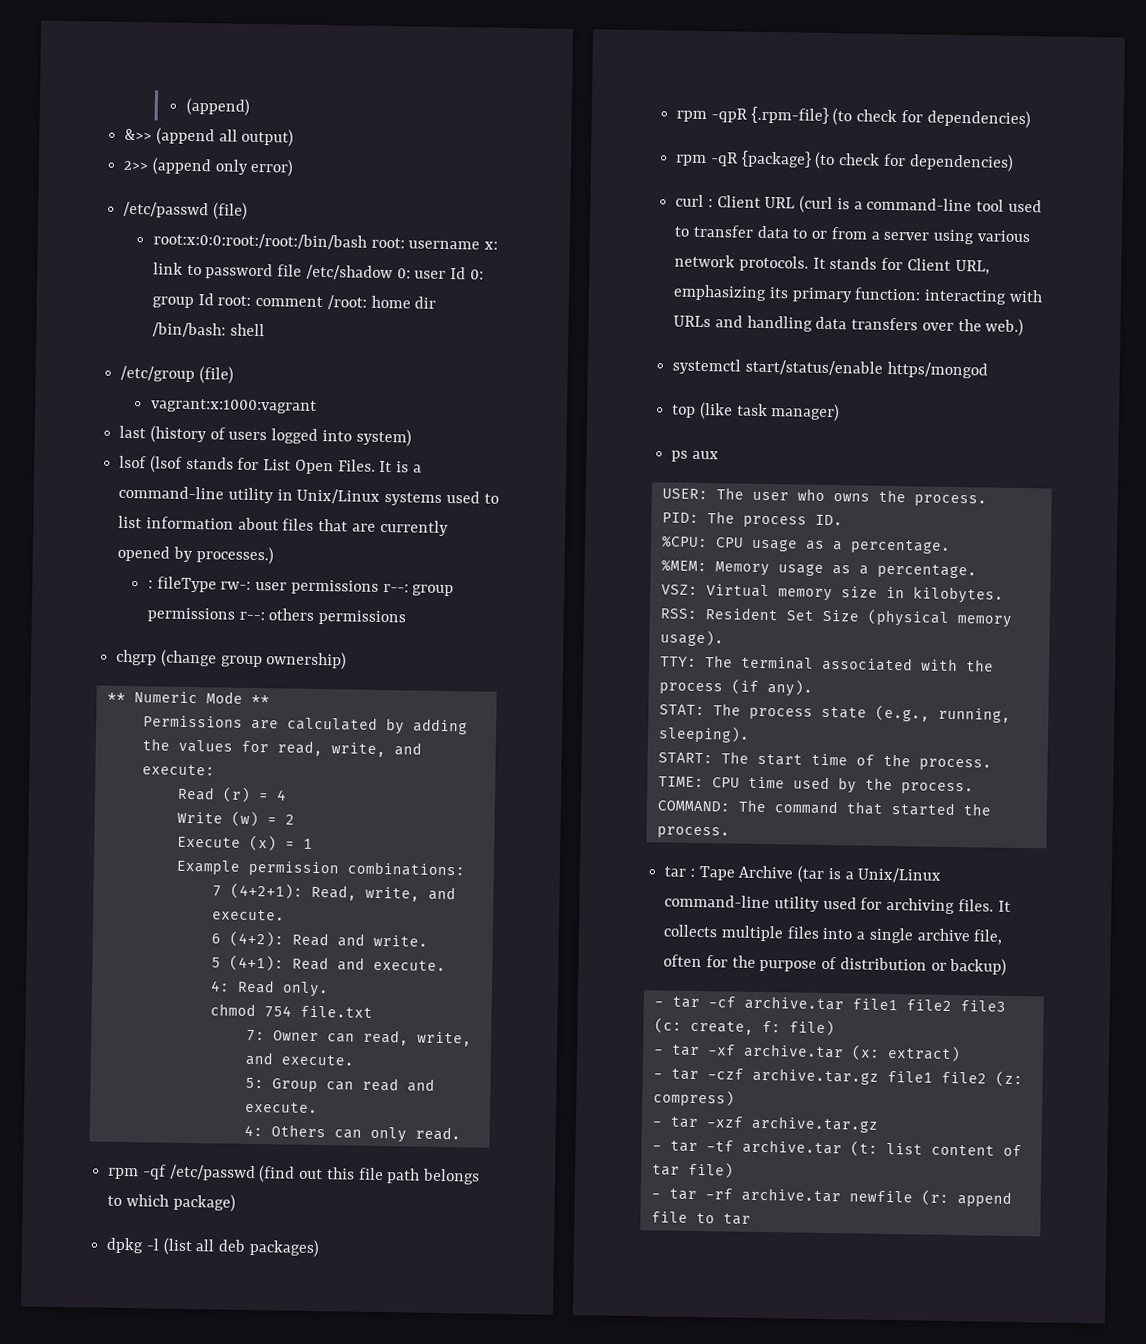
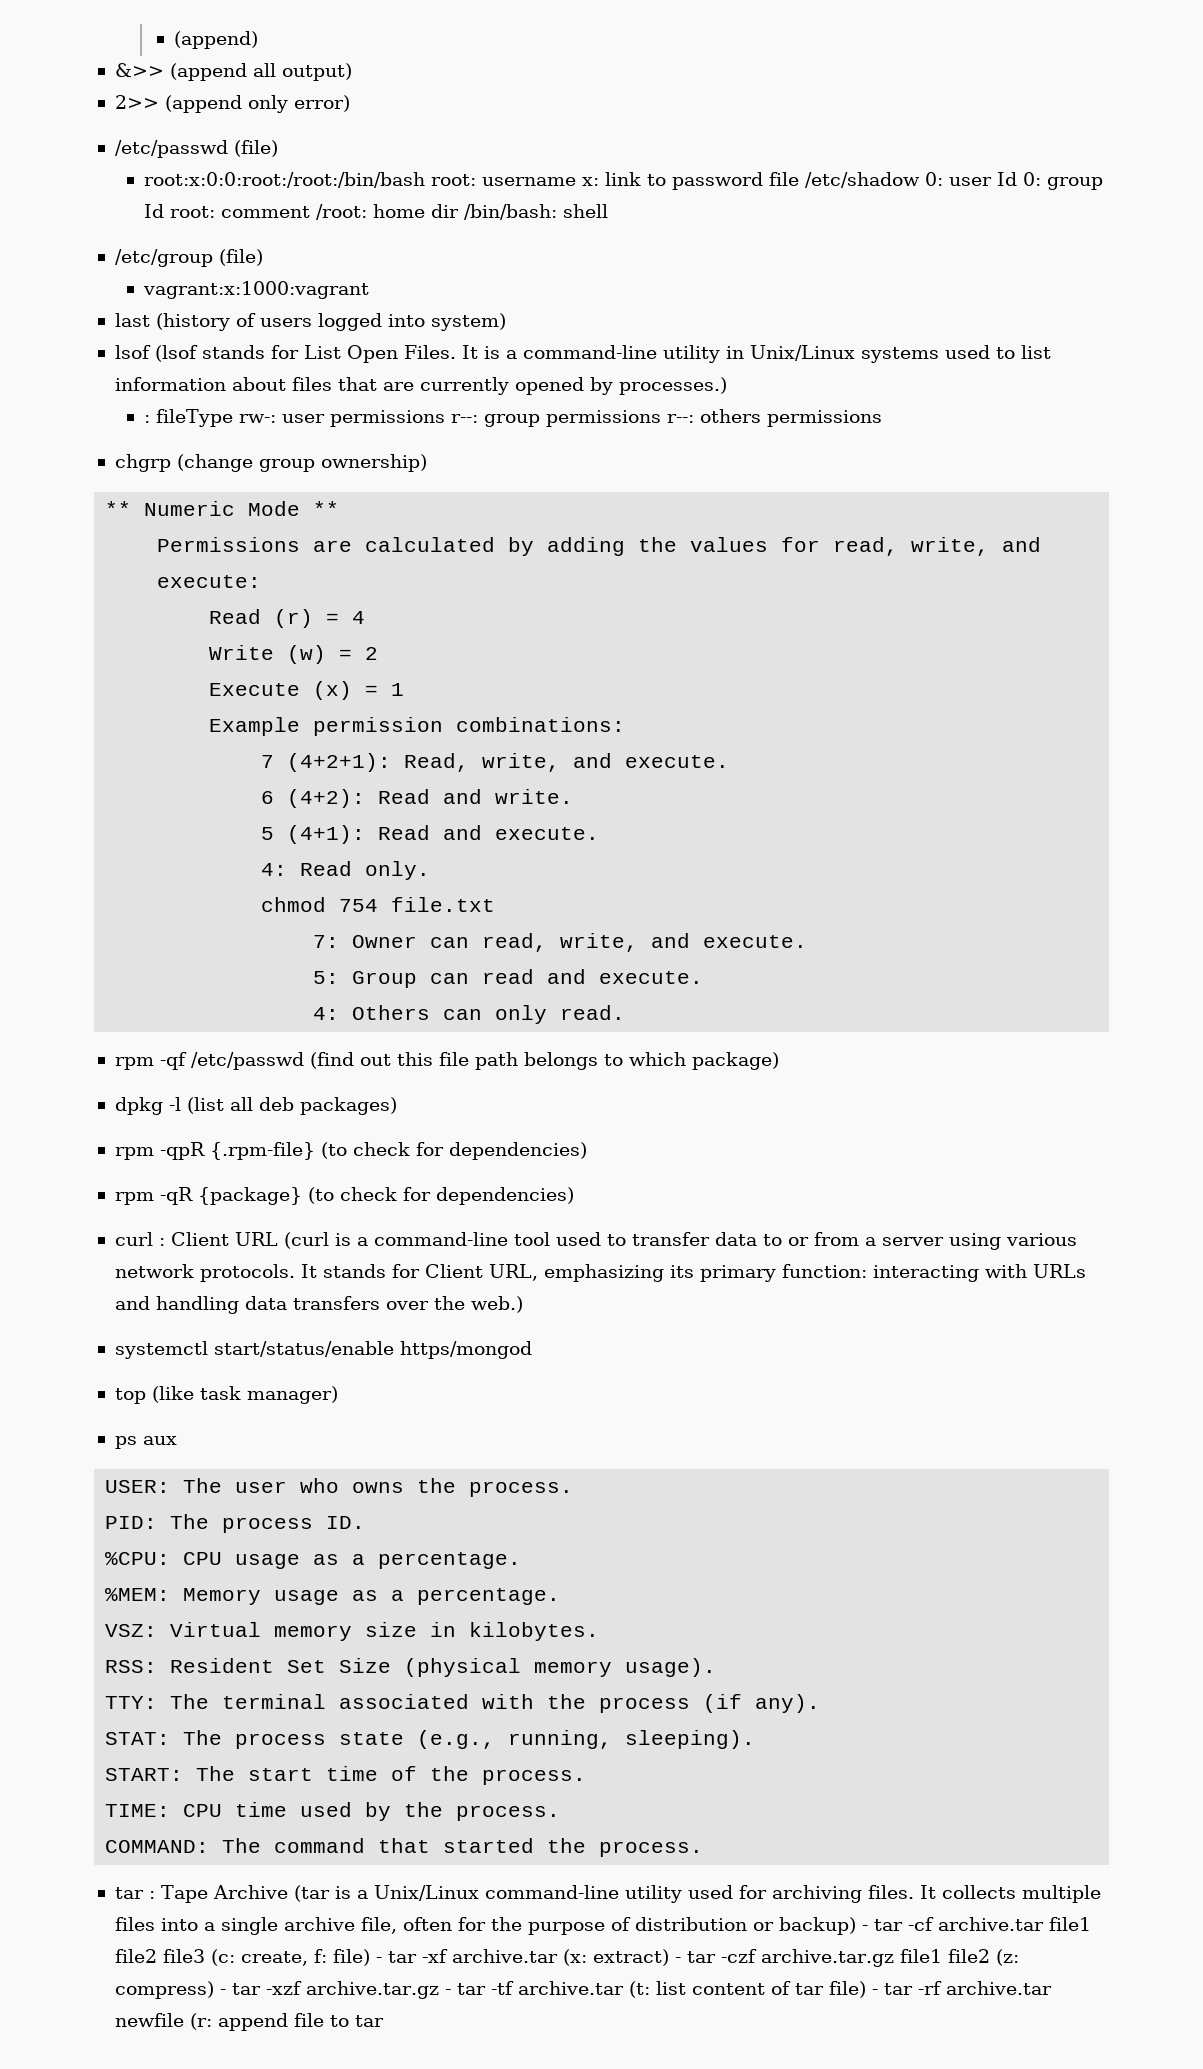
(1008, 966) // -> (856, 1926) none
(835, 1028) // -> (370, 1957) none
(961, 1053) // -> (669, 1957) none
(735, 1098) // -> (214, 1990) none
(879, 1124) // -> (439, 1990) none
(734, 1170) // -> (866, 1989) none

